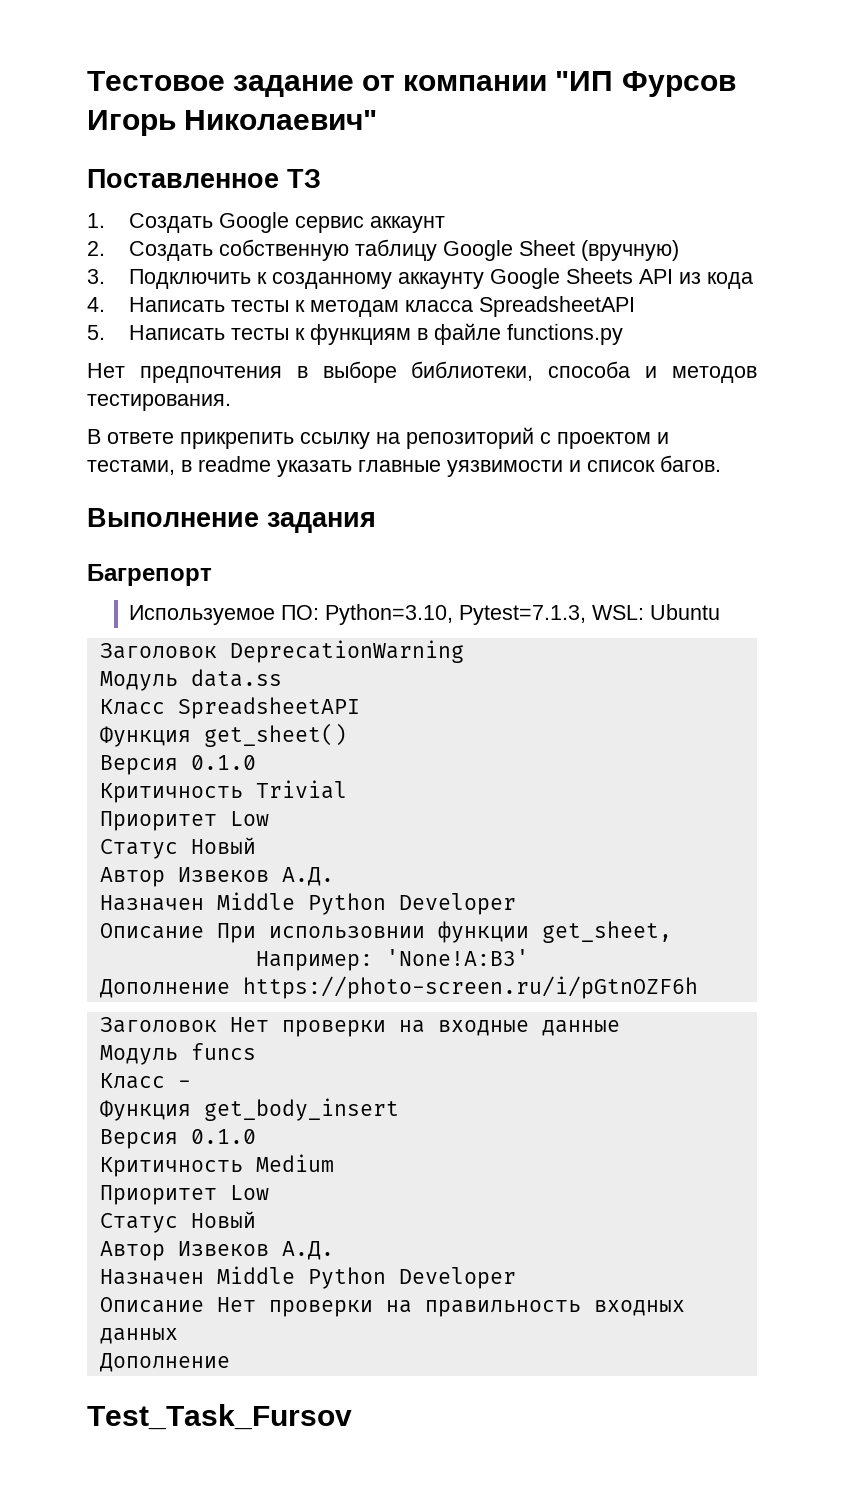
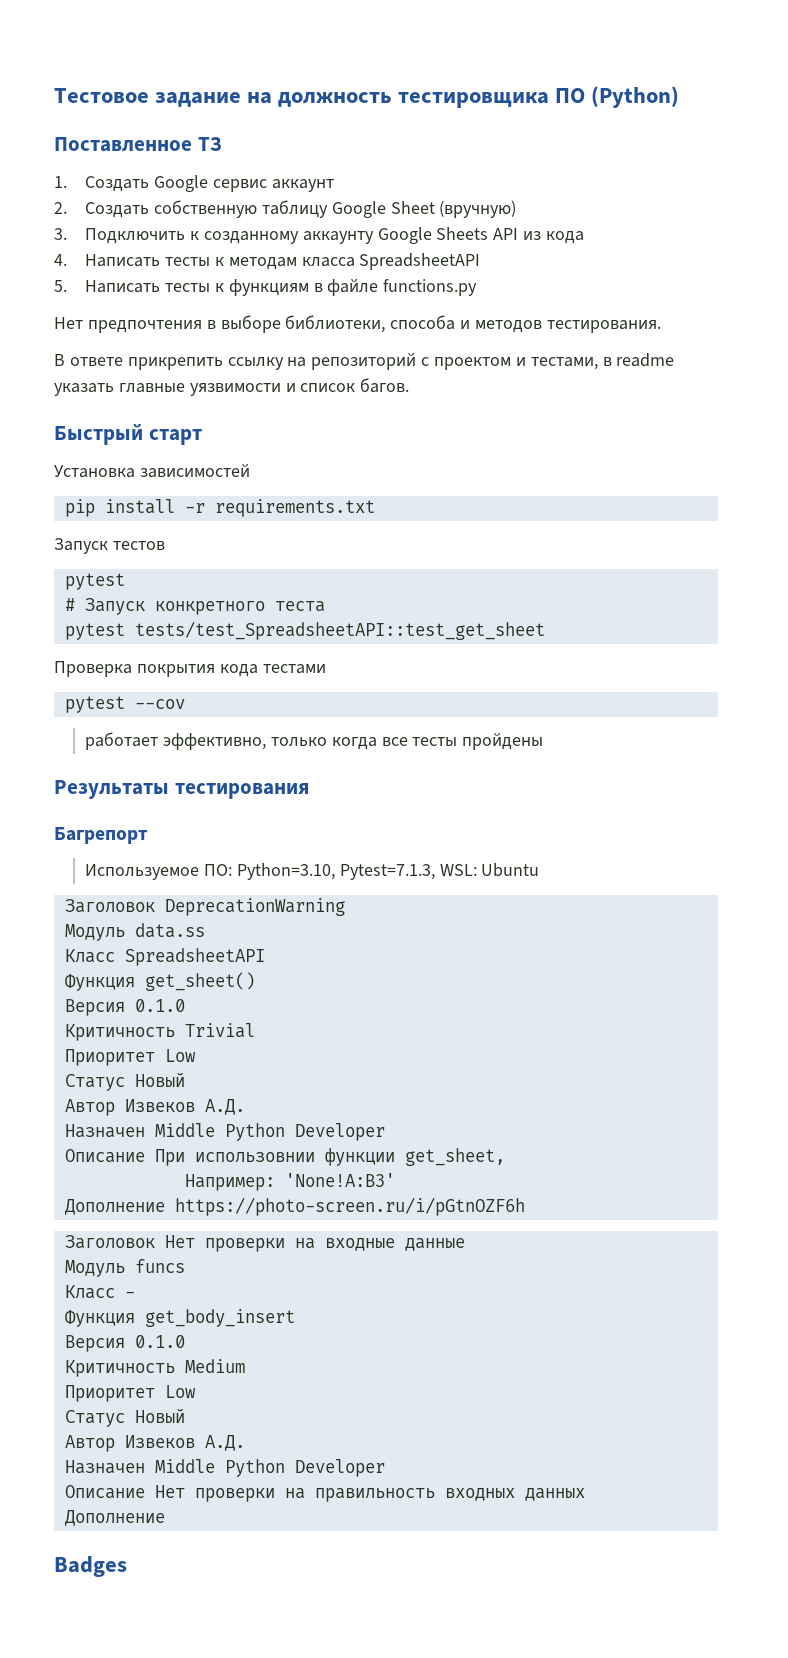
[362,71,736,97] [87,110,378,136] от компании "ИП Фурсов Игорь Николаевич" -> [247,86,680,108] на должность тестировщика ПО (Python)
[87,508,376,533] Выполнение задания -> [54,424,202,445] [54,464,250,478] [64,499,375,517] [54,538,165,554] [64,573,125,590] [64,598,325,615] [64,621,545,640] [54,661,326,677] [64,696,185,713] [85,732,544,750] [54,780,309,799] Быстрый старт // Установка зависимостей // pip install -r requirements.txt // Запуск тестов // pytest // # Запуск конкретного теста // pytest tests/test_SpreadsheetAPI::test_get_sheet // Проверка покрытия кода тестами // pytest --cov // работает эффективно, только когда все тесты пройдены // Результаты тестирования
[87,1404,352,1430] Test_Task_Fursov -> [54,1556,127,1577] Badges

